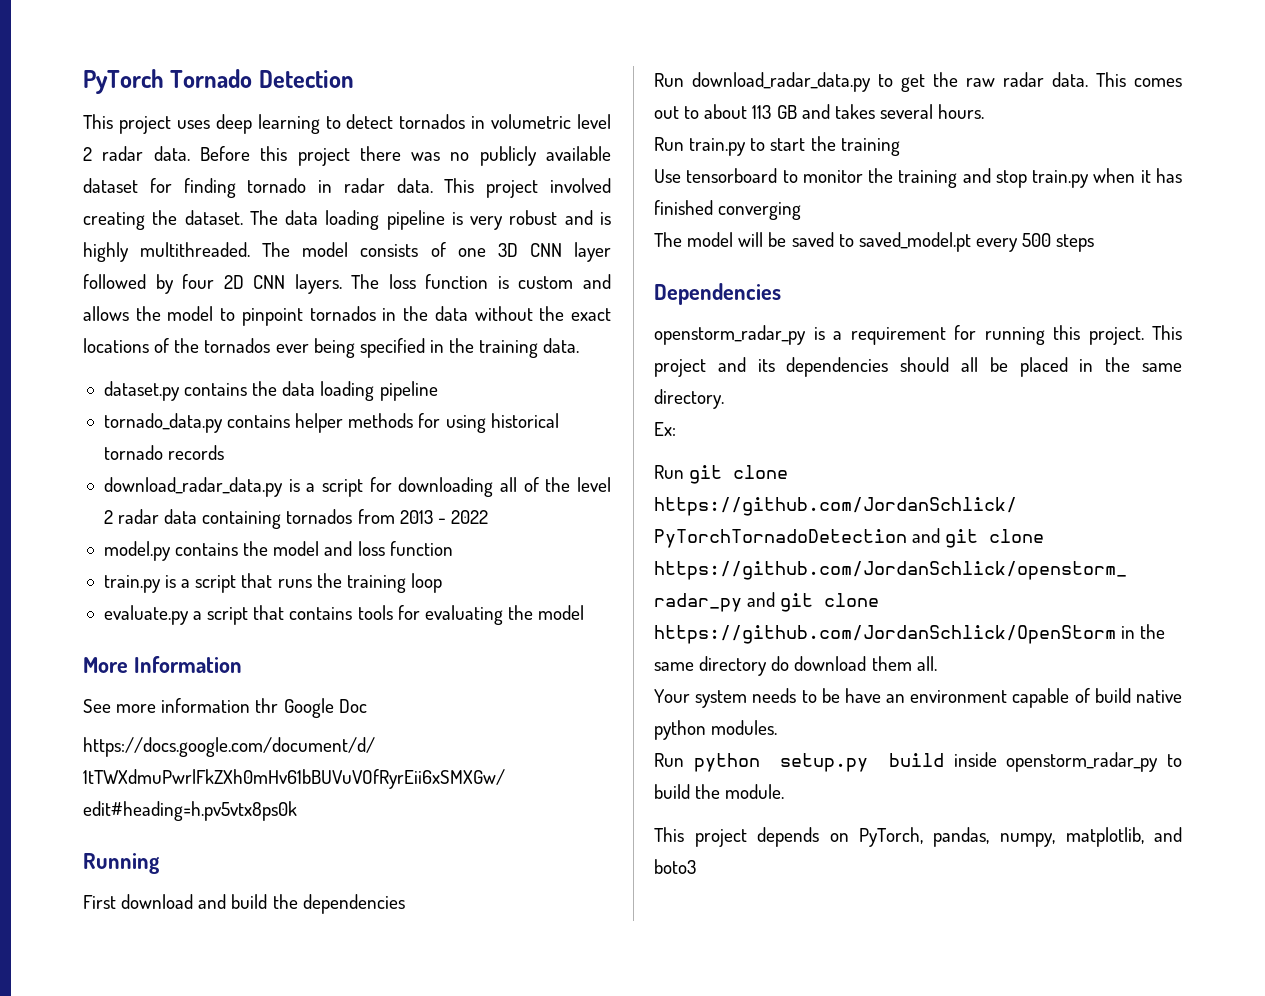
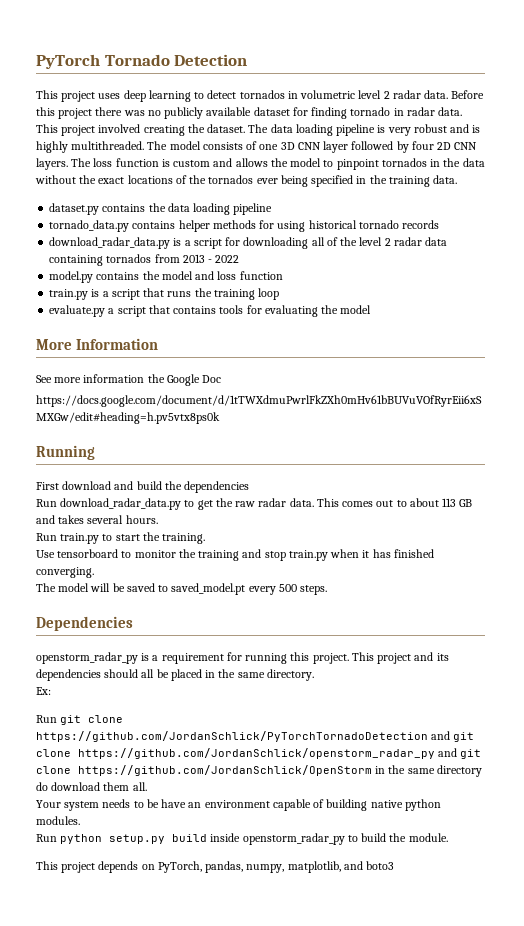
[255,698,279,713] thr -> [147,374,165,383] the
[840,138,900,156] training -> [162,533,206,544] training.
[718,202,802,220] converging -> [36,567,94,578] converging.
[1056,234,1095,252] steps -> [300,585,328,595] steps.
[1094,688,1131,703] build -> [326,799,368,811] building

